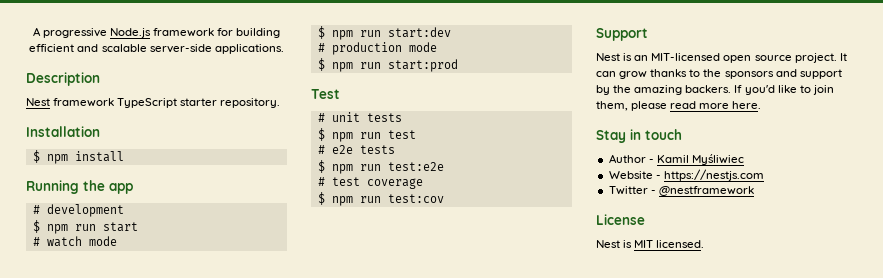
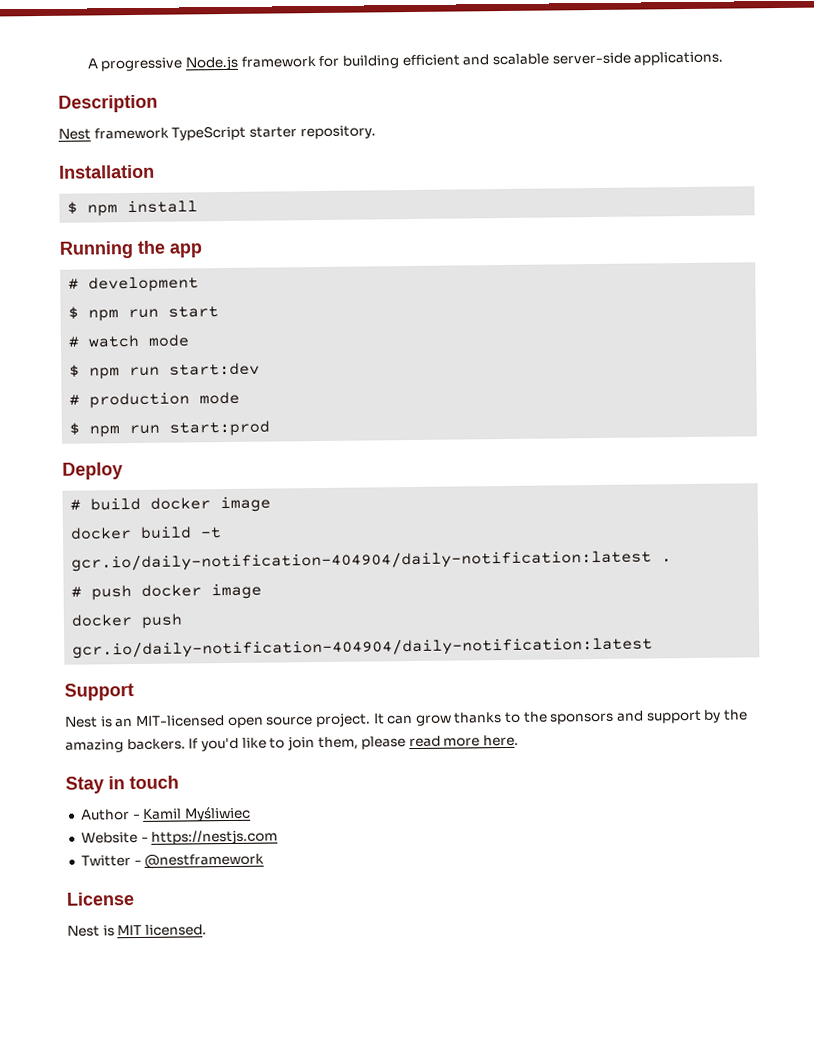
[311,89,340,99] [317,112,402,122] [317,128,416,142] [317,145,395,154] [317,160,444,174] [317,177,423,189] [317,192,444,206] Test // # unit tests // $ npm run test // # e2e tests // $ npm run test:e2e // # test coverage // $ npm run test:cov -> [62,462,123,480] [70,496,272,513] [70,526,223,540] [71,549,673,572] [71,583,263,601] [71,613,184,629] [72,636,654,659] Deploy // # build docker image // docker build -t gcr.io/daily-notification-404904/daily-notification:latest . // # push docker image // docker push gcr.io/daily-notification-404904/daily-notification:latest

